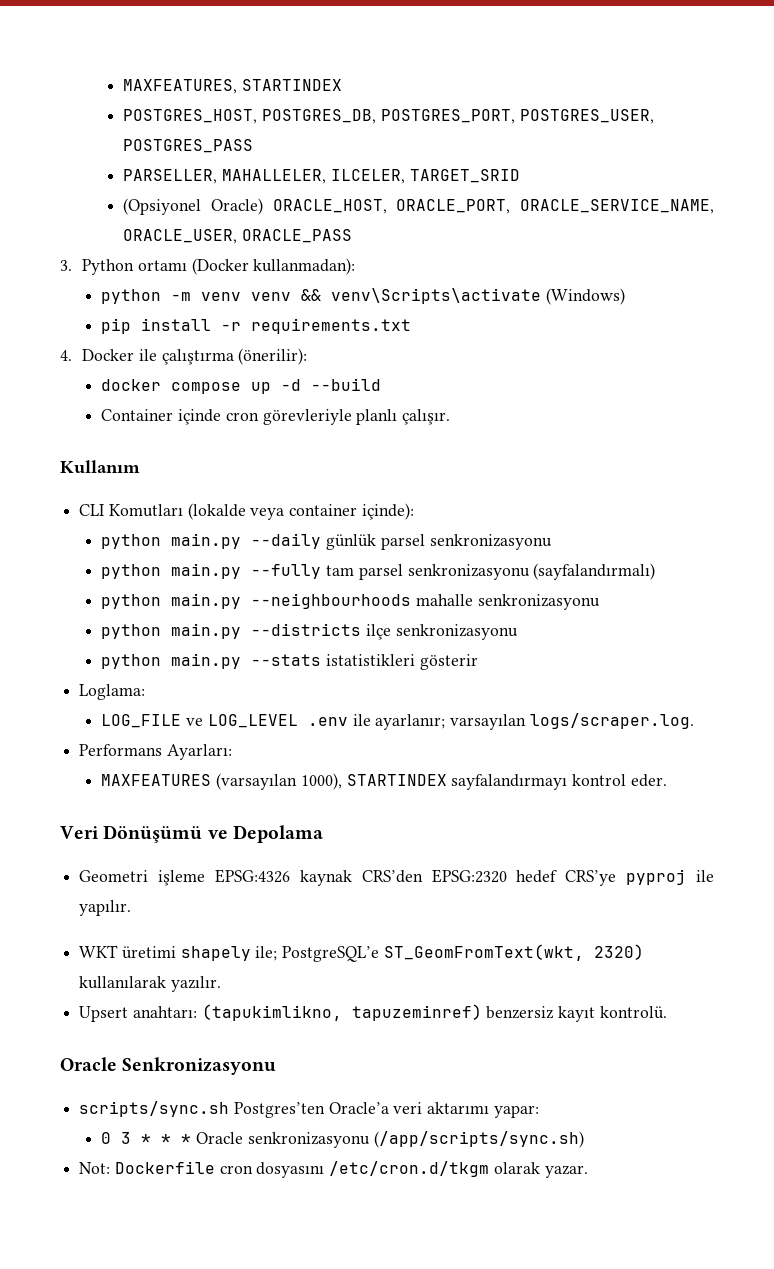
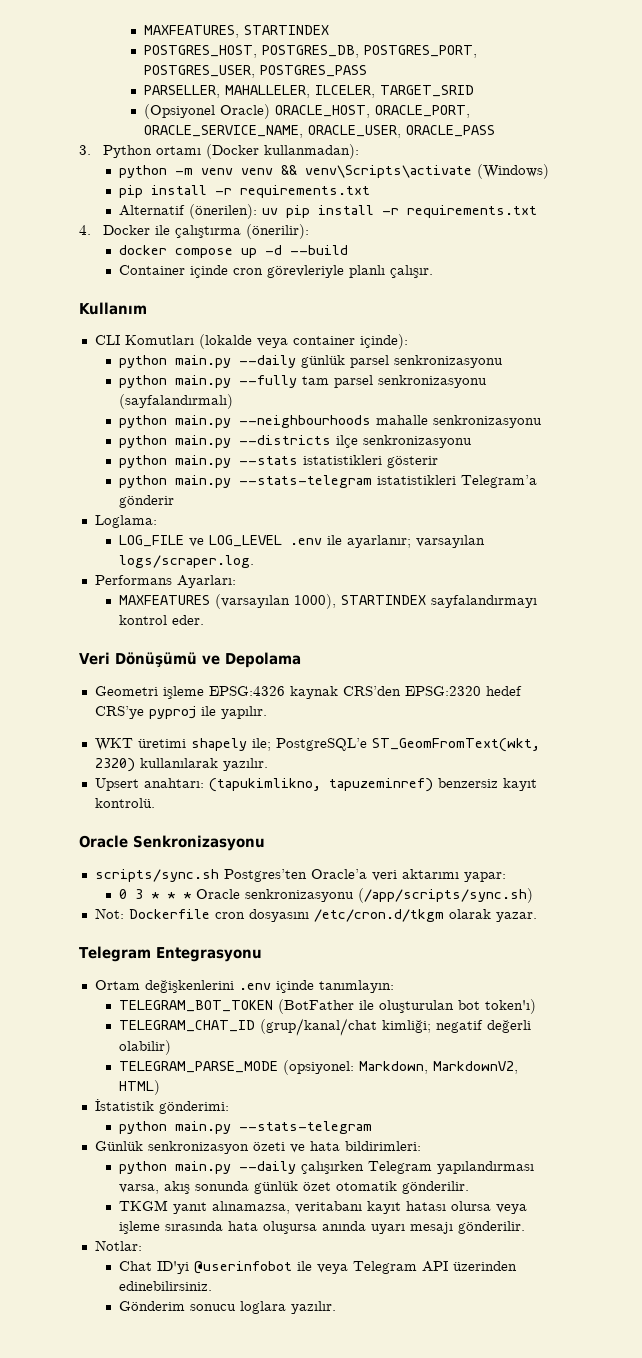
(412, 326) none -> [119,204,538,219] // Alternatif (önerilen): uv pip install -r requirements.txt
(478, 662) none -> [119,475,538,488] [119,495,175,508] // python main.py --stats-telegram istatistikleri Telegram’a gönderir
(588, 1171) none -> [79,946,262,962] [94,980,394,993] [119,999,537,1014] [119,1018,532,1036] [119,1040,172,1055] [119,1060,519,1075] [119,1080,161,1095] [94,1099,229,1114] [119,1121,373,1134] [94,1141,421,1154] [119,1161,535,1174] [119,1181,470,1194] [119,1200,528,1214] [119,1221,526,1234] [94,1240,142,1251] [119,1261,518,1274] [119,1281,213,1291] [119,1301,337,1314] // Telegram Entegrasyonu // Ortam değişkenlerini .env içinde tanımlayın: // TELEGRAM_BOT_TOKEN (BotFather ile oluşturulan bot token'ı) // TELEGRAM_CHAT_ID (grup/kanal/chat kimliği; negatif değerli olabilir) // TELEGRAM_PARSE_MODE (opsiyonel: Markdown, MarkdownV2, HTML) // İstatistik gönderimi: // python main.py --stats-telegram // Günlük senkronizasyon özeti ve hata bildirimleri: // python main.py --daily çalışırken Telegram yapılandırması varsa, akış sonunda günlük özet otomatik gönderilir. // TKGM yanıt alınamazsa, veritabanı kayıt hatası olursa veya işleme sırasında hata oluşursa anında uyarı mesajı gönderilir. // Notlar: // Chat ID'yi @userinfobot ile veya Telegram API üzerinden edinebilirsiniz. // Gönderim sonucu loglara yazılır.

